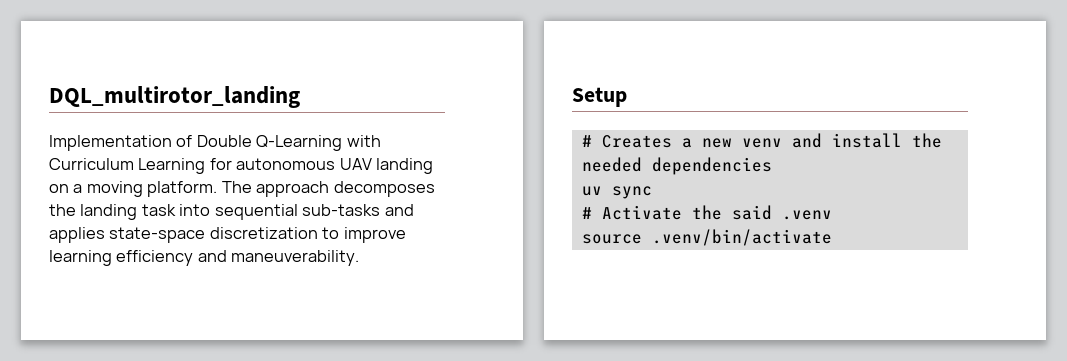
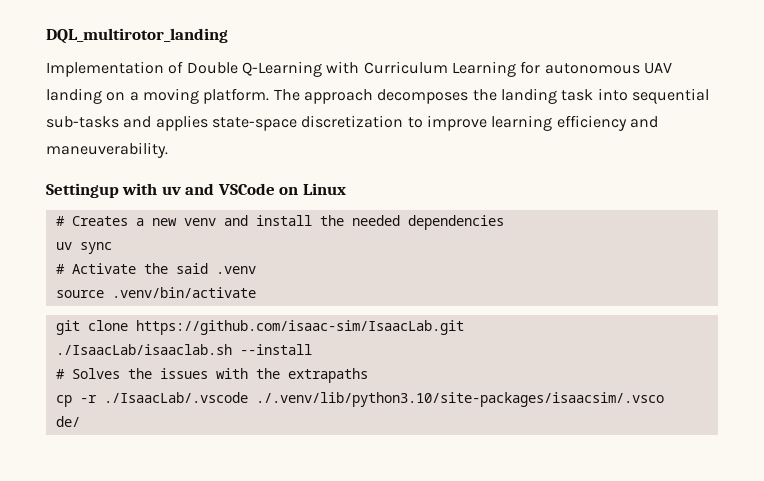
[572,87,627,107] Setup -> [46,183,346,198] Settingup with uv and VSCode on Linux
(832, 237) none -> [55,320,464,335] [55,344,312,355] [55,368,368,383] [55,392,664,407] [55,416,80,427] // git clone https://github.com/isaac-sim/IsaacLab.git // ./IsaacLab/isaaclab.sh --install // # Solves the issues with the extrapaths // cp -r ./IsaacLab/.vscode ./.venv/lib/python3.10/site-packages/isaacsim/.vsco // de/

